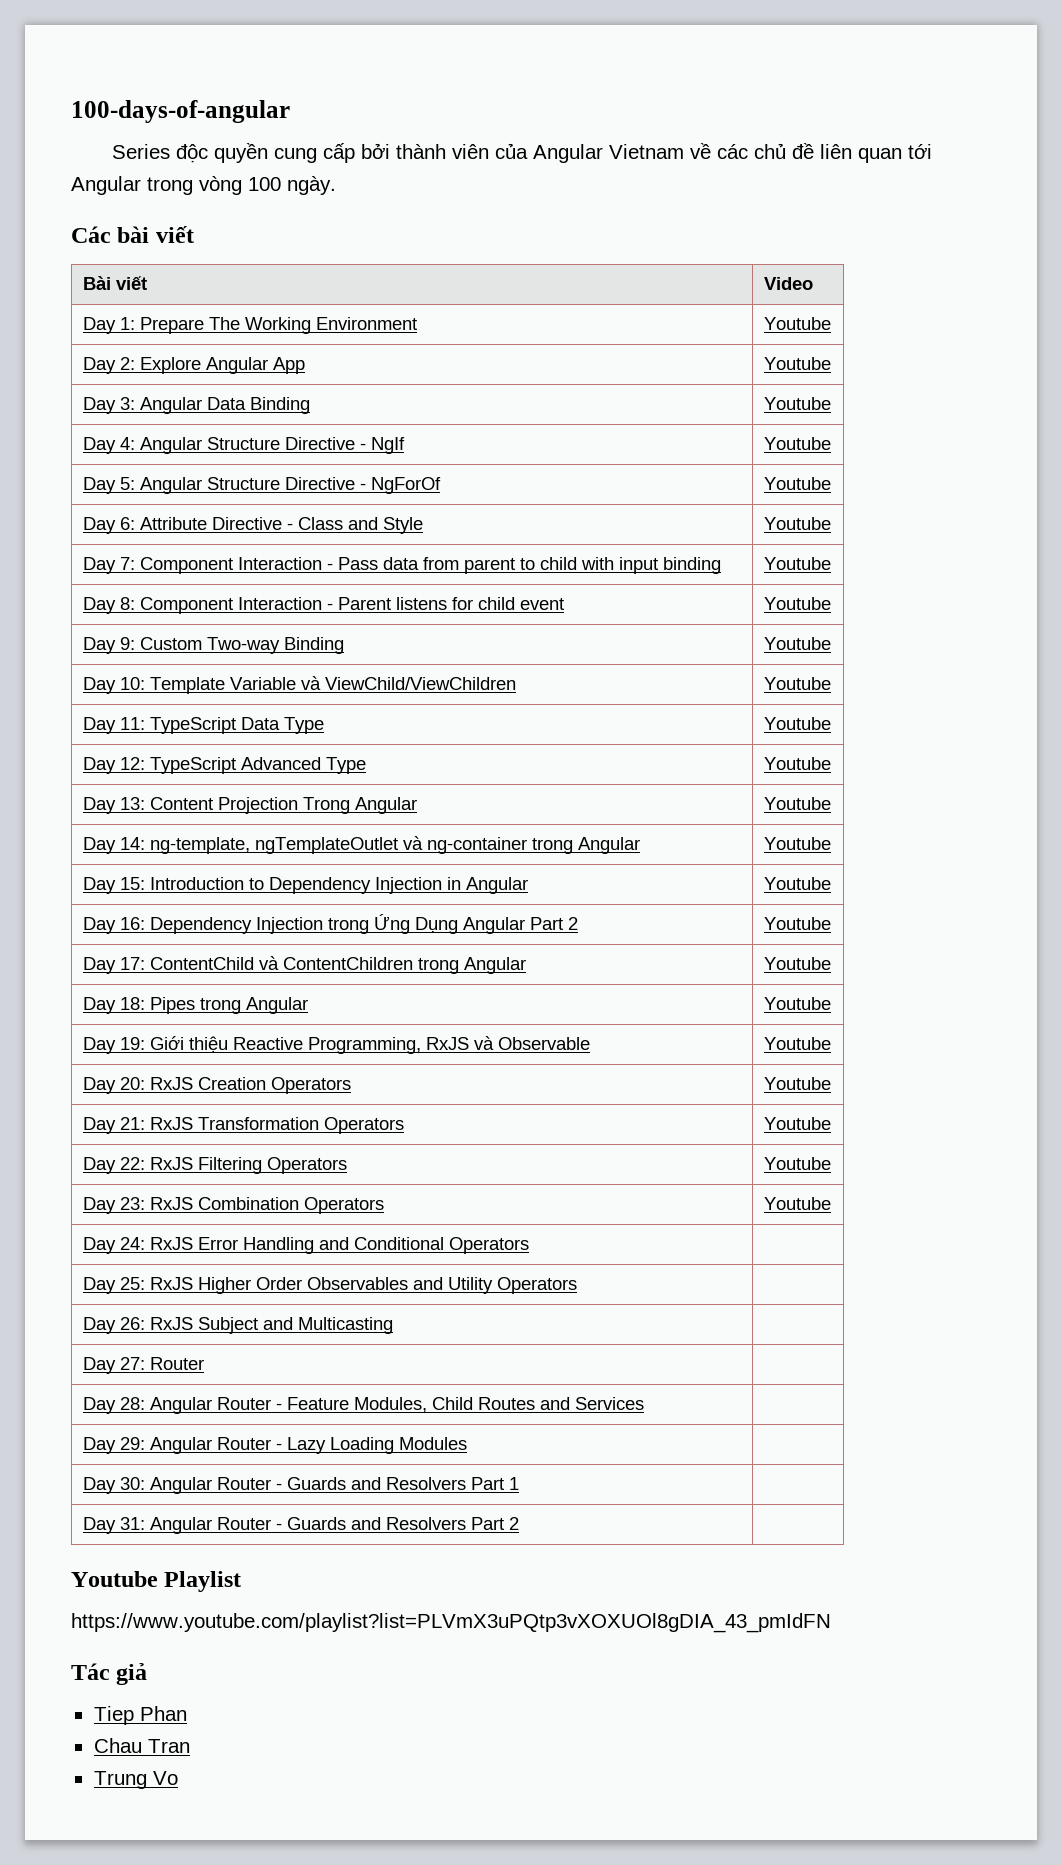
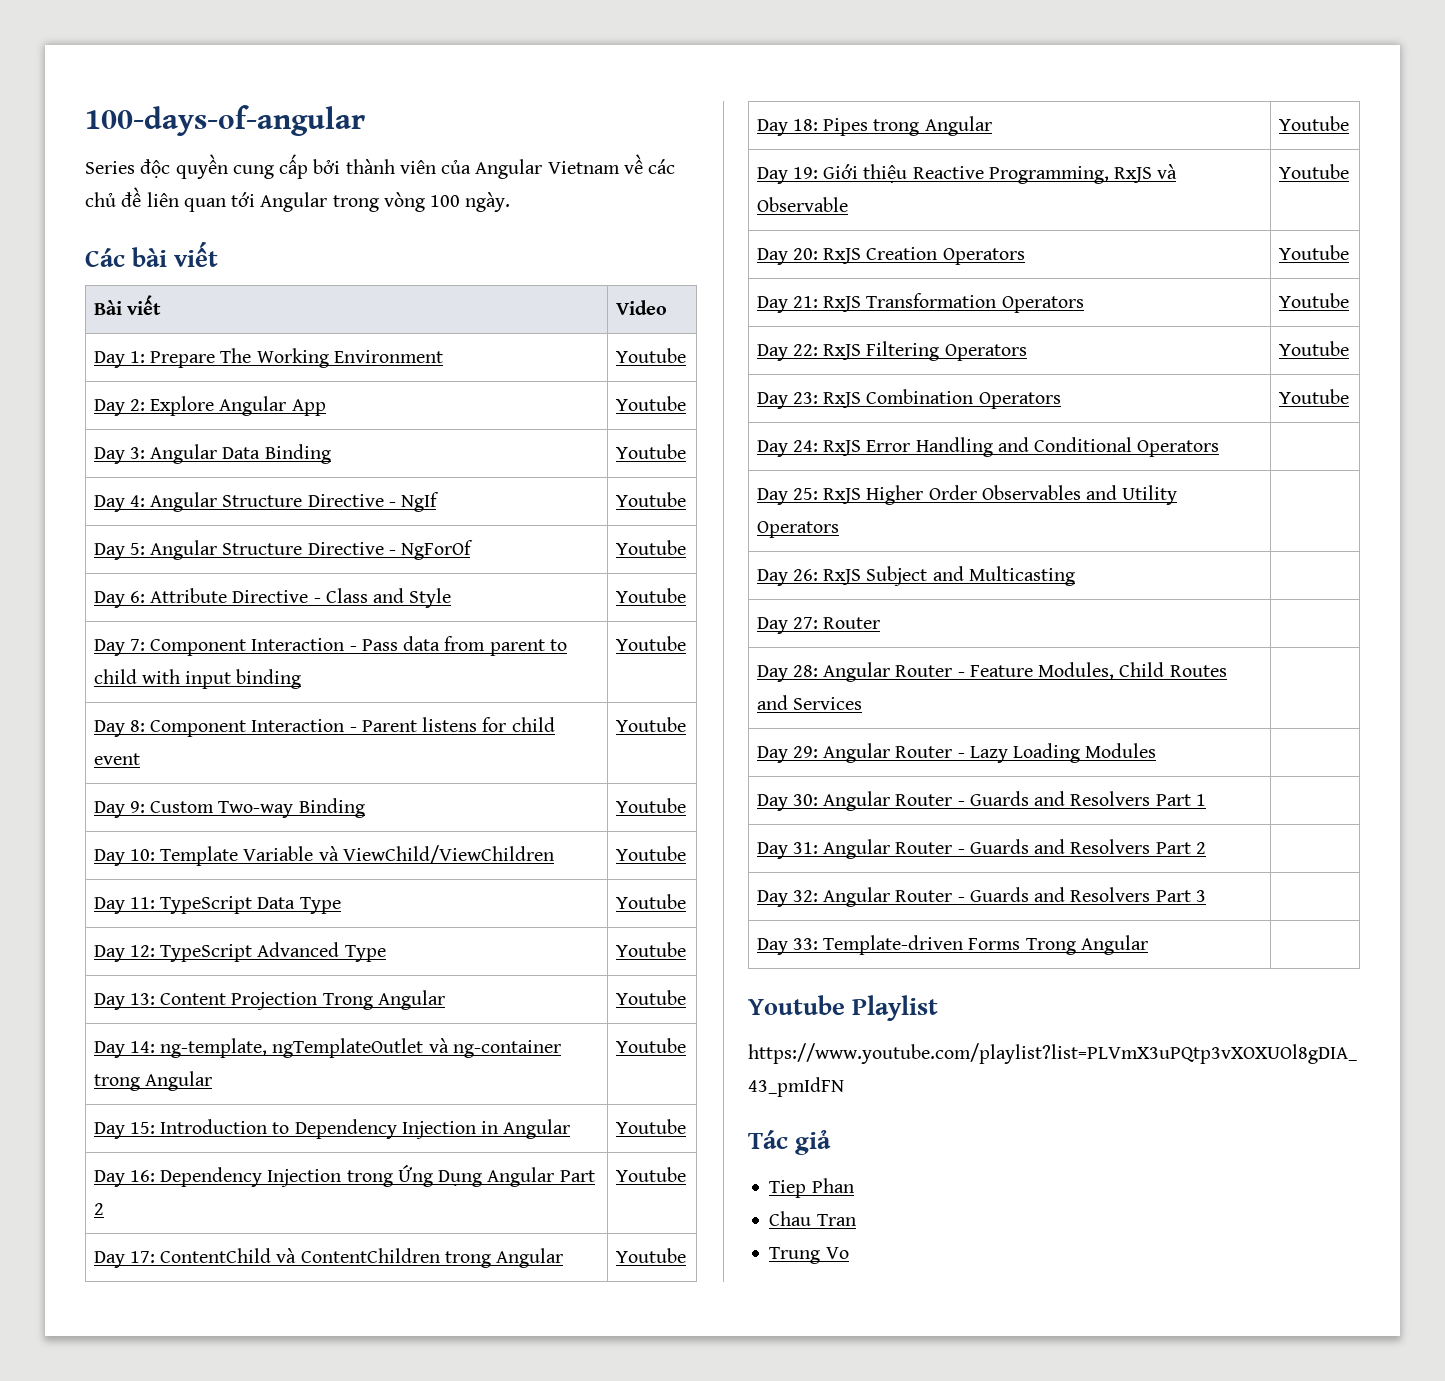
(519, 1523) none -> [756,887,1206,907] [756,935,1148,955] // Day 32: Angular Router - Guards and Resolvers Part 3 | // Day 33: Template-driven Forms Trong Angular |

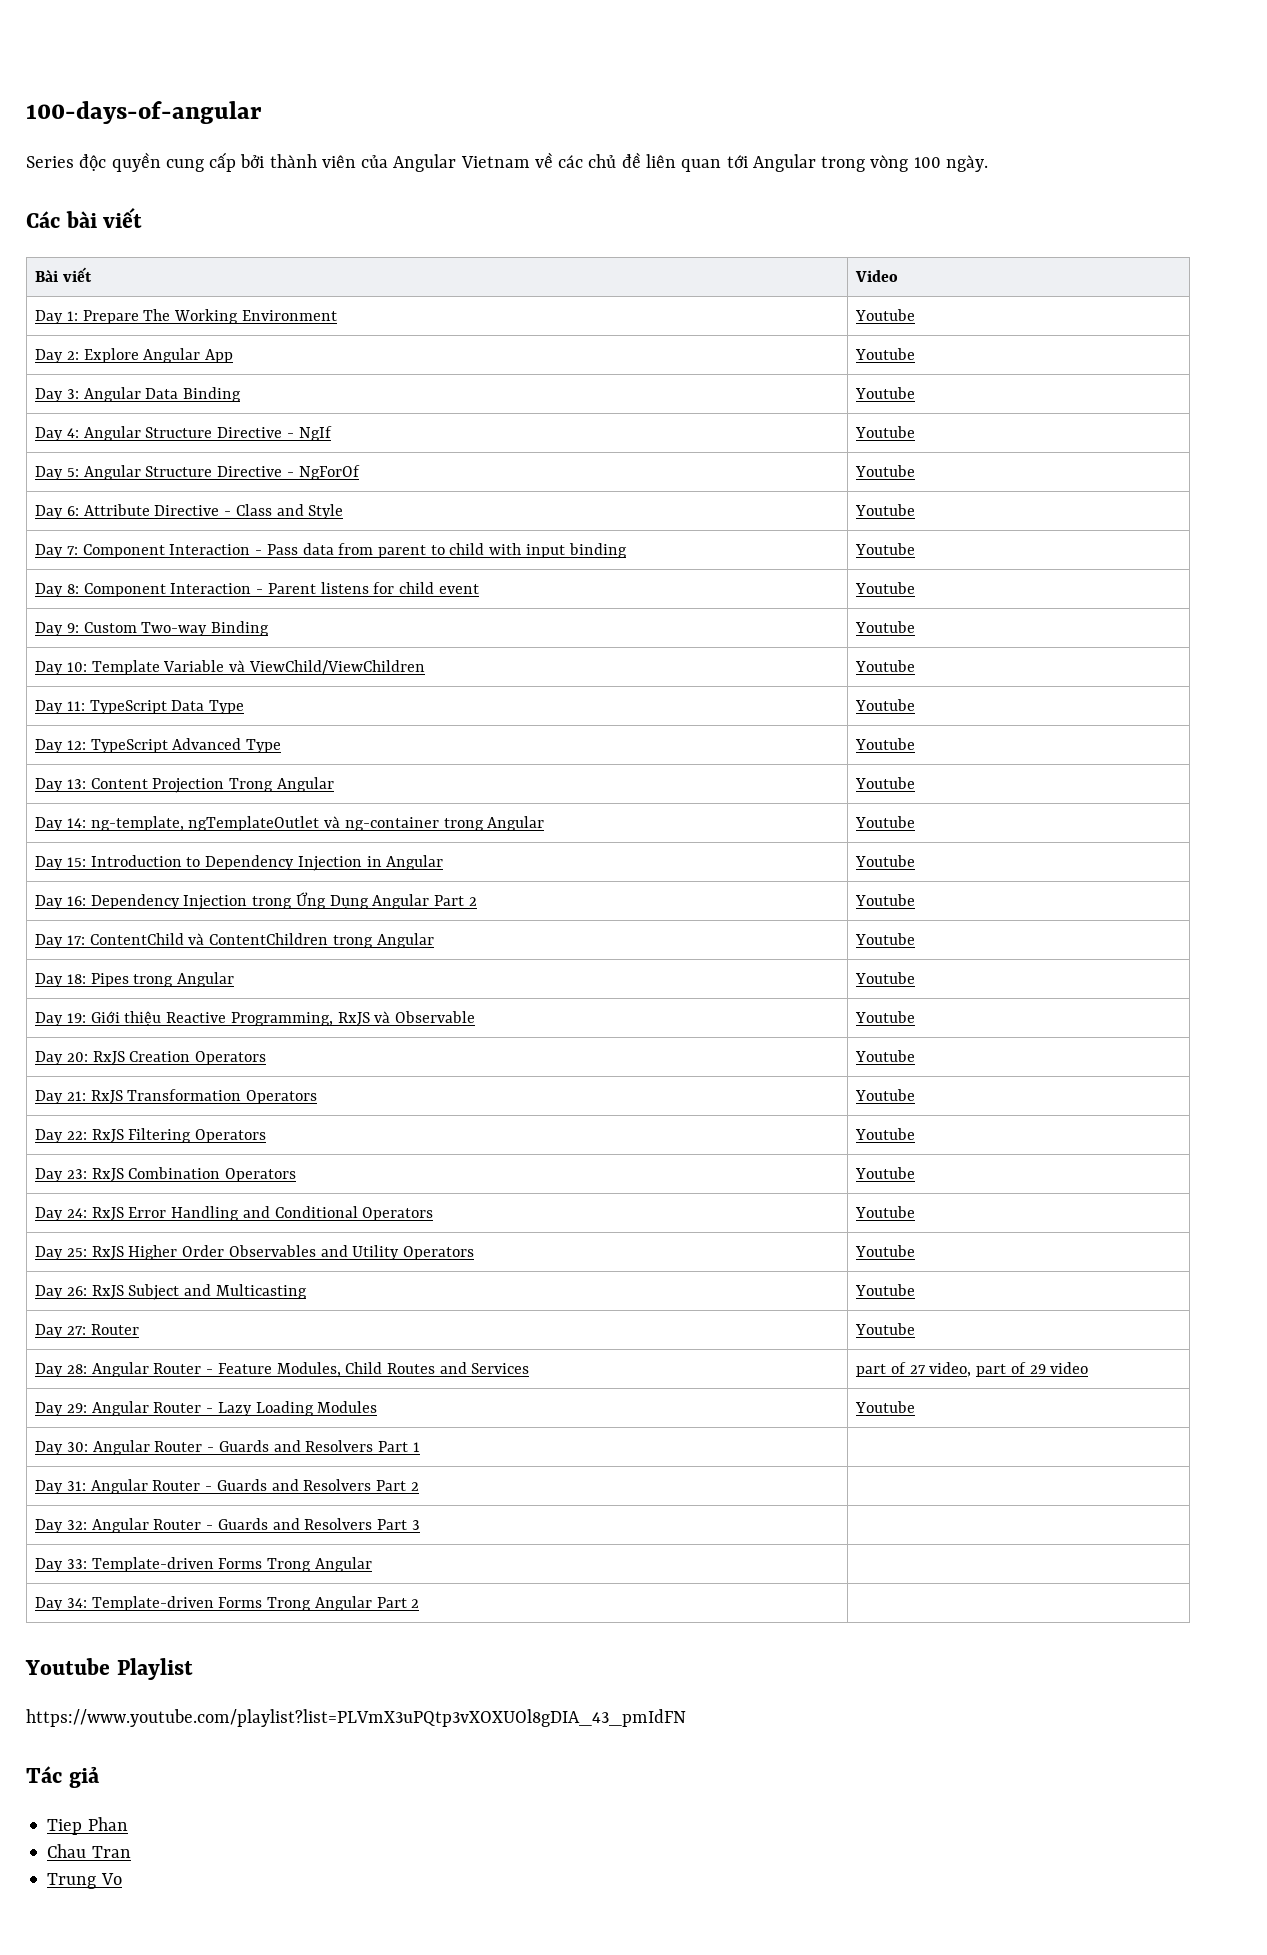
(1220, 448) none -> [855,1206,916,1218] Youtube
(839, 529) none -> [855,1245,916,1257] Youtube
(1075, 576) none -> [855,1284,916,1296] Youtube
(881, 623) none -> [855,1323,916,1335] Youtube
(862, 703) none -> [856,1362,1089,1377] part of 27 video, part of 29 video
(1157, 750) none -> [855,1401,916,1413] Youtube
(1148, 945) none -> [35,1596,420,1611] // Day 34: Template-driven Forms Trong Angular Part 2 |

